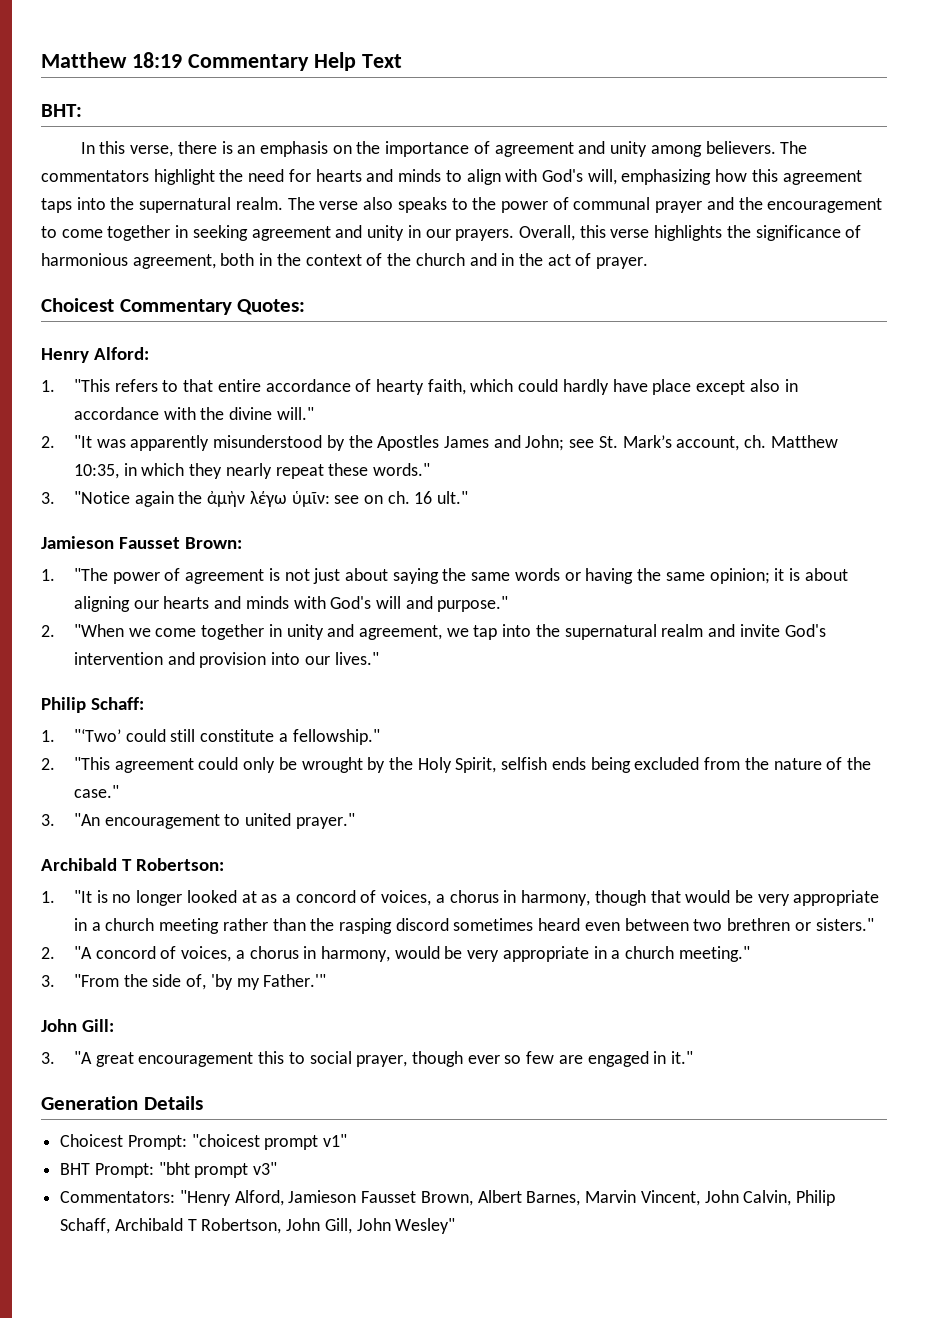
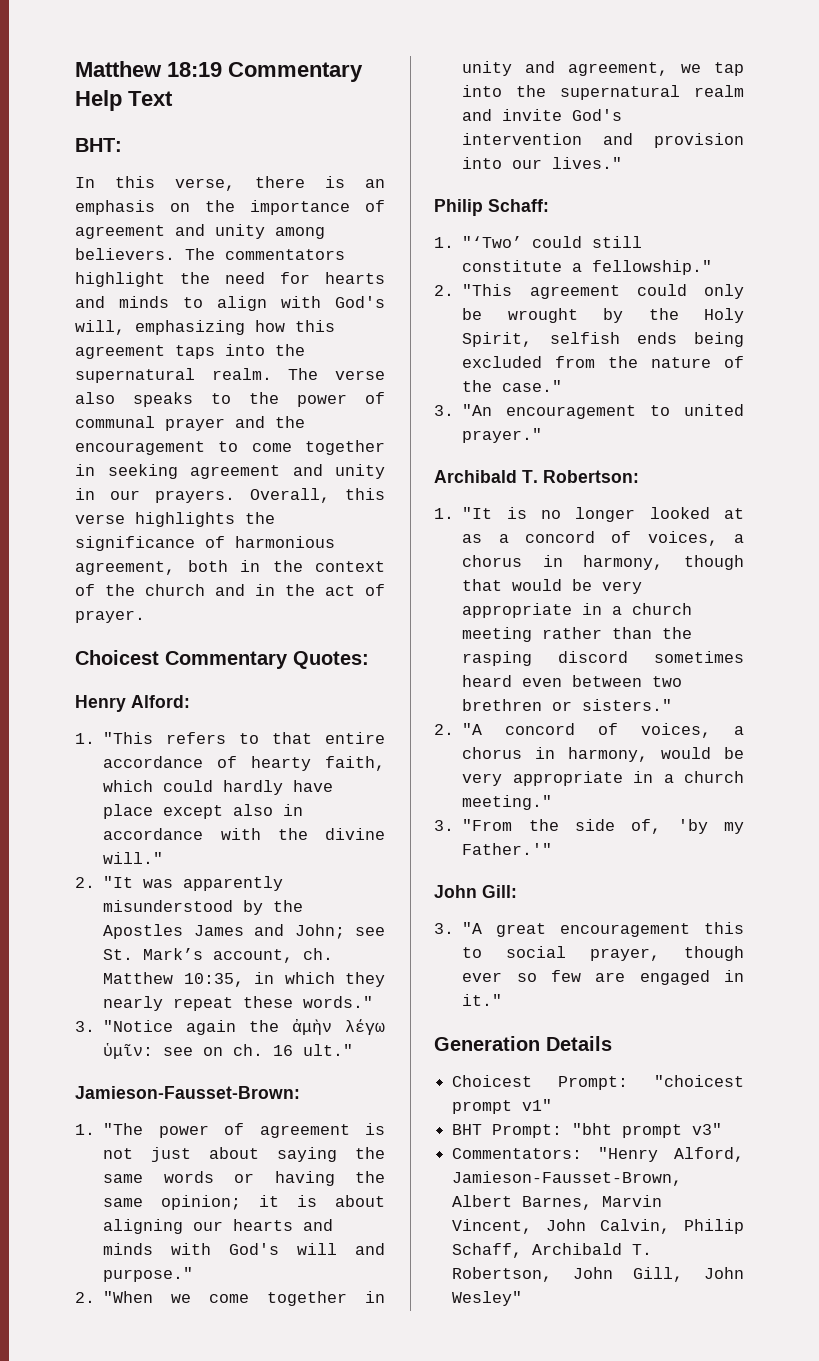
[41,536,243,549] Jamieson Fausset Brown: -> [75,1086,300,1099] Jamieson-Fausset-Brown:
[122,859,133,871] T -> [522,470,538,483] T.
[288,1190,473,1206] Jamieson Fausset Brown, -> [452,1171,683,1186] Jamieson-Fausset-Brown,
[187,1219,197,1231] T -> [632,1244,653,1255] T.

